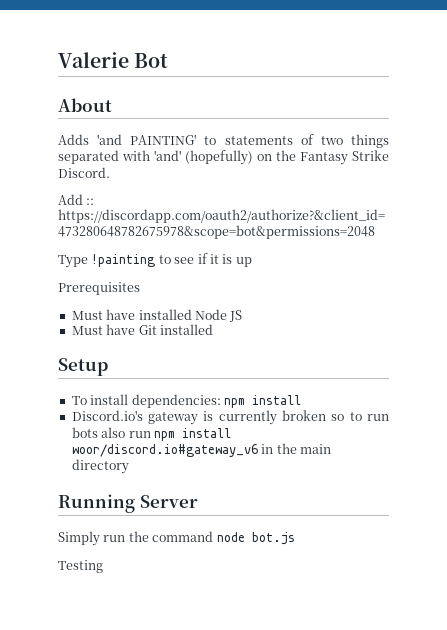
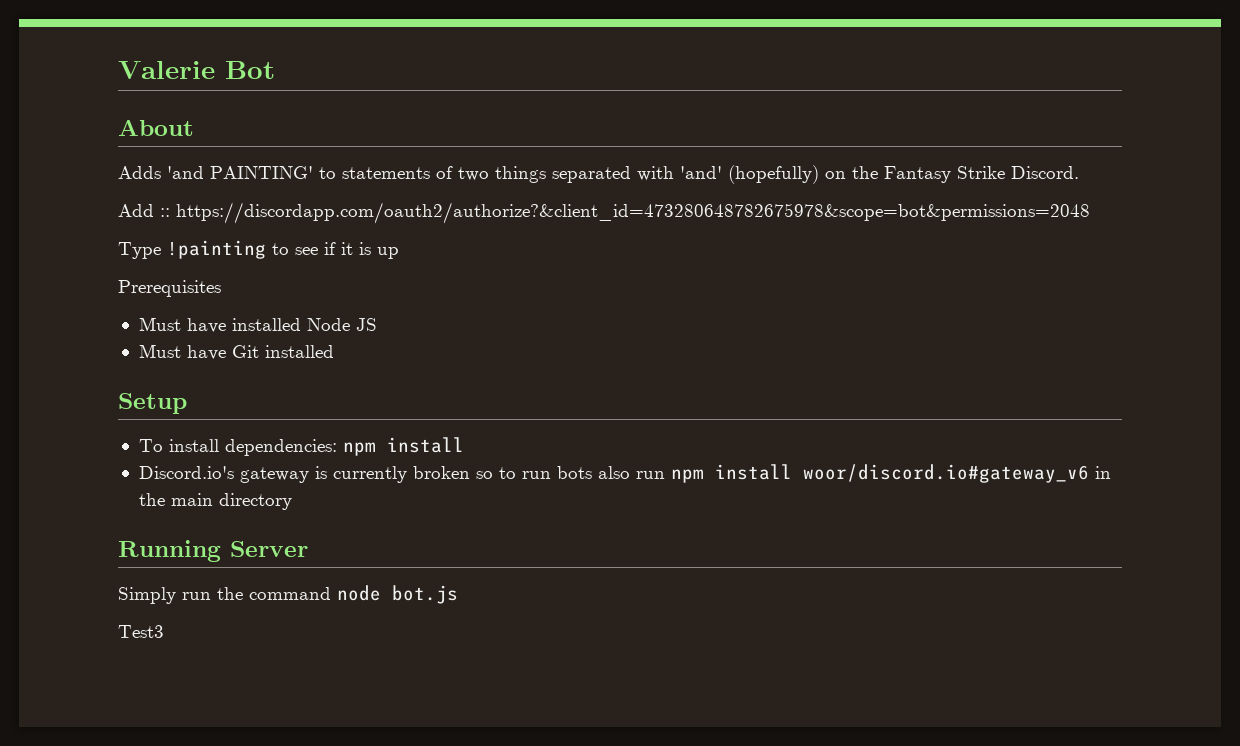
[58,560,103,573] Testing -> [118,625,164,638] Test3

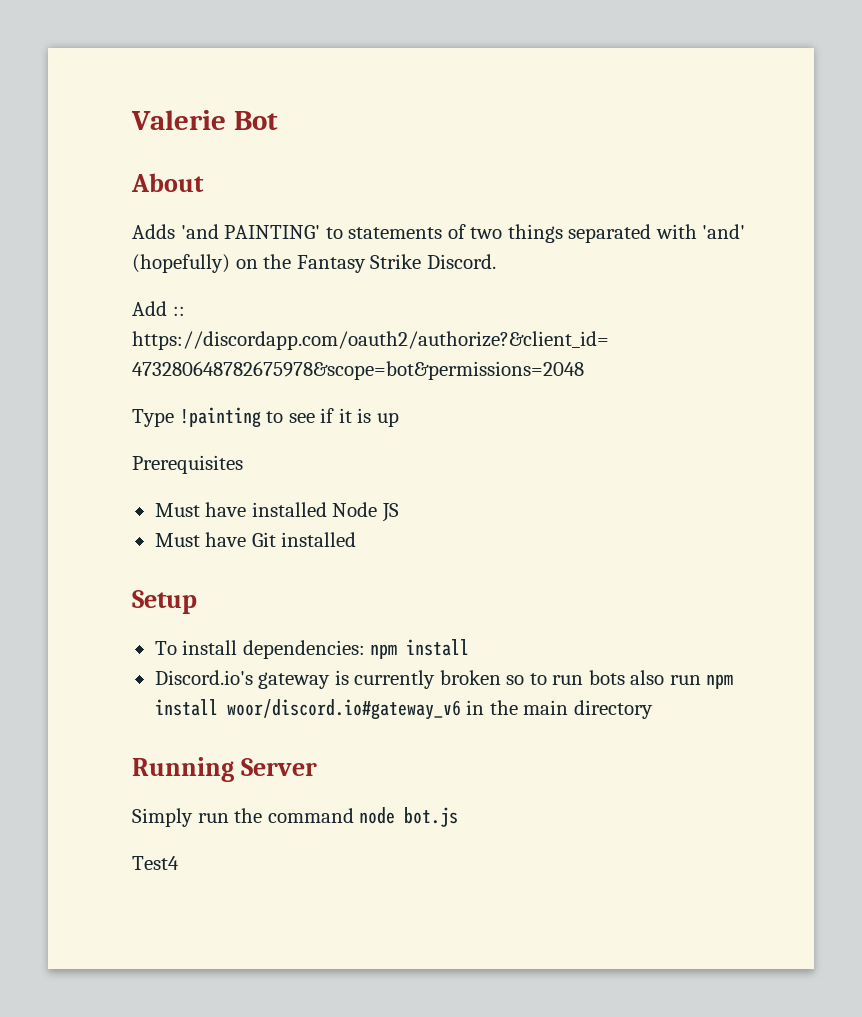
[118,625,164,638] Test3 -> [132,856,179,870] Test4

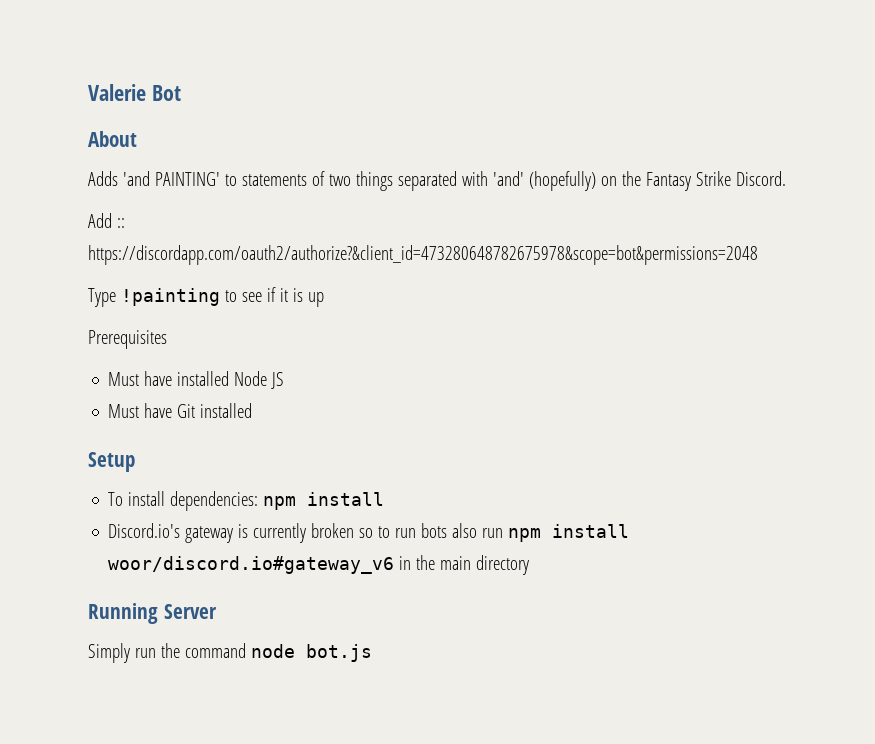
[132,856,179,870] // Test4 -> (372, 653) none

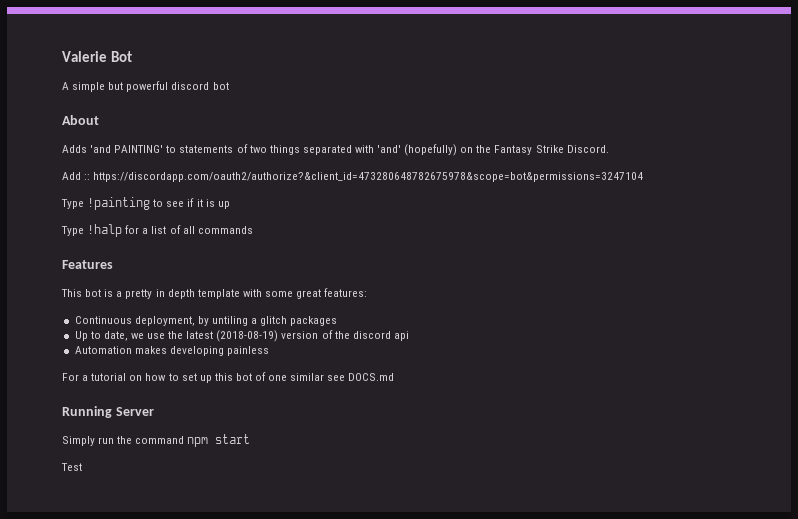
(181, 93) none -> [62,81,229,92] // A simple but powerful discord bot
[88,245,758,265] https://discordapp.com/oauth2/authorize?&client_id=473280648782675978&scope=bot&permissions=2048 -> [93,172,644,182] https://discordapp.com/oauth2/authorize?&client_id=473280648782675978&scope=bot&permissions=3247104
[88,330,167,349] [108,371,285,389] [108,403,253,418] [88,452,135,472] [108,491,385,511] [108,523,630,543] [108,555,530,575] Prerequisites // Must have installed Node JS // Must have Git installed // Setup // To install dependencies: npm install // Discord.io's gateway is currently broken so to run bots also run npm install woor/discord.io#gateway_v6 in the main directory -> [61,224,253,237] [62,260,113,269] [61,288,368,299] [74,316,338,326] [74,330,409,342] [74,346,269,356] [62,372,395,383] Type !halp for a list of all commands // Features // This bot is a pretty in depth template with some great features: // Continuous deployment, by untiling a glitch packages // Up to date, we use the latest (2018-08-19) version of the discord api // Automation makes developing painless // For a tutorial on how to set up this bot of one similar see DOCS.md
[250,644,372,662] node bot.js -> [187,434,251,447] [61,463,82,471] npm start // Test

